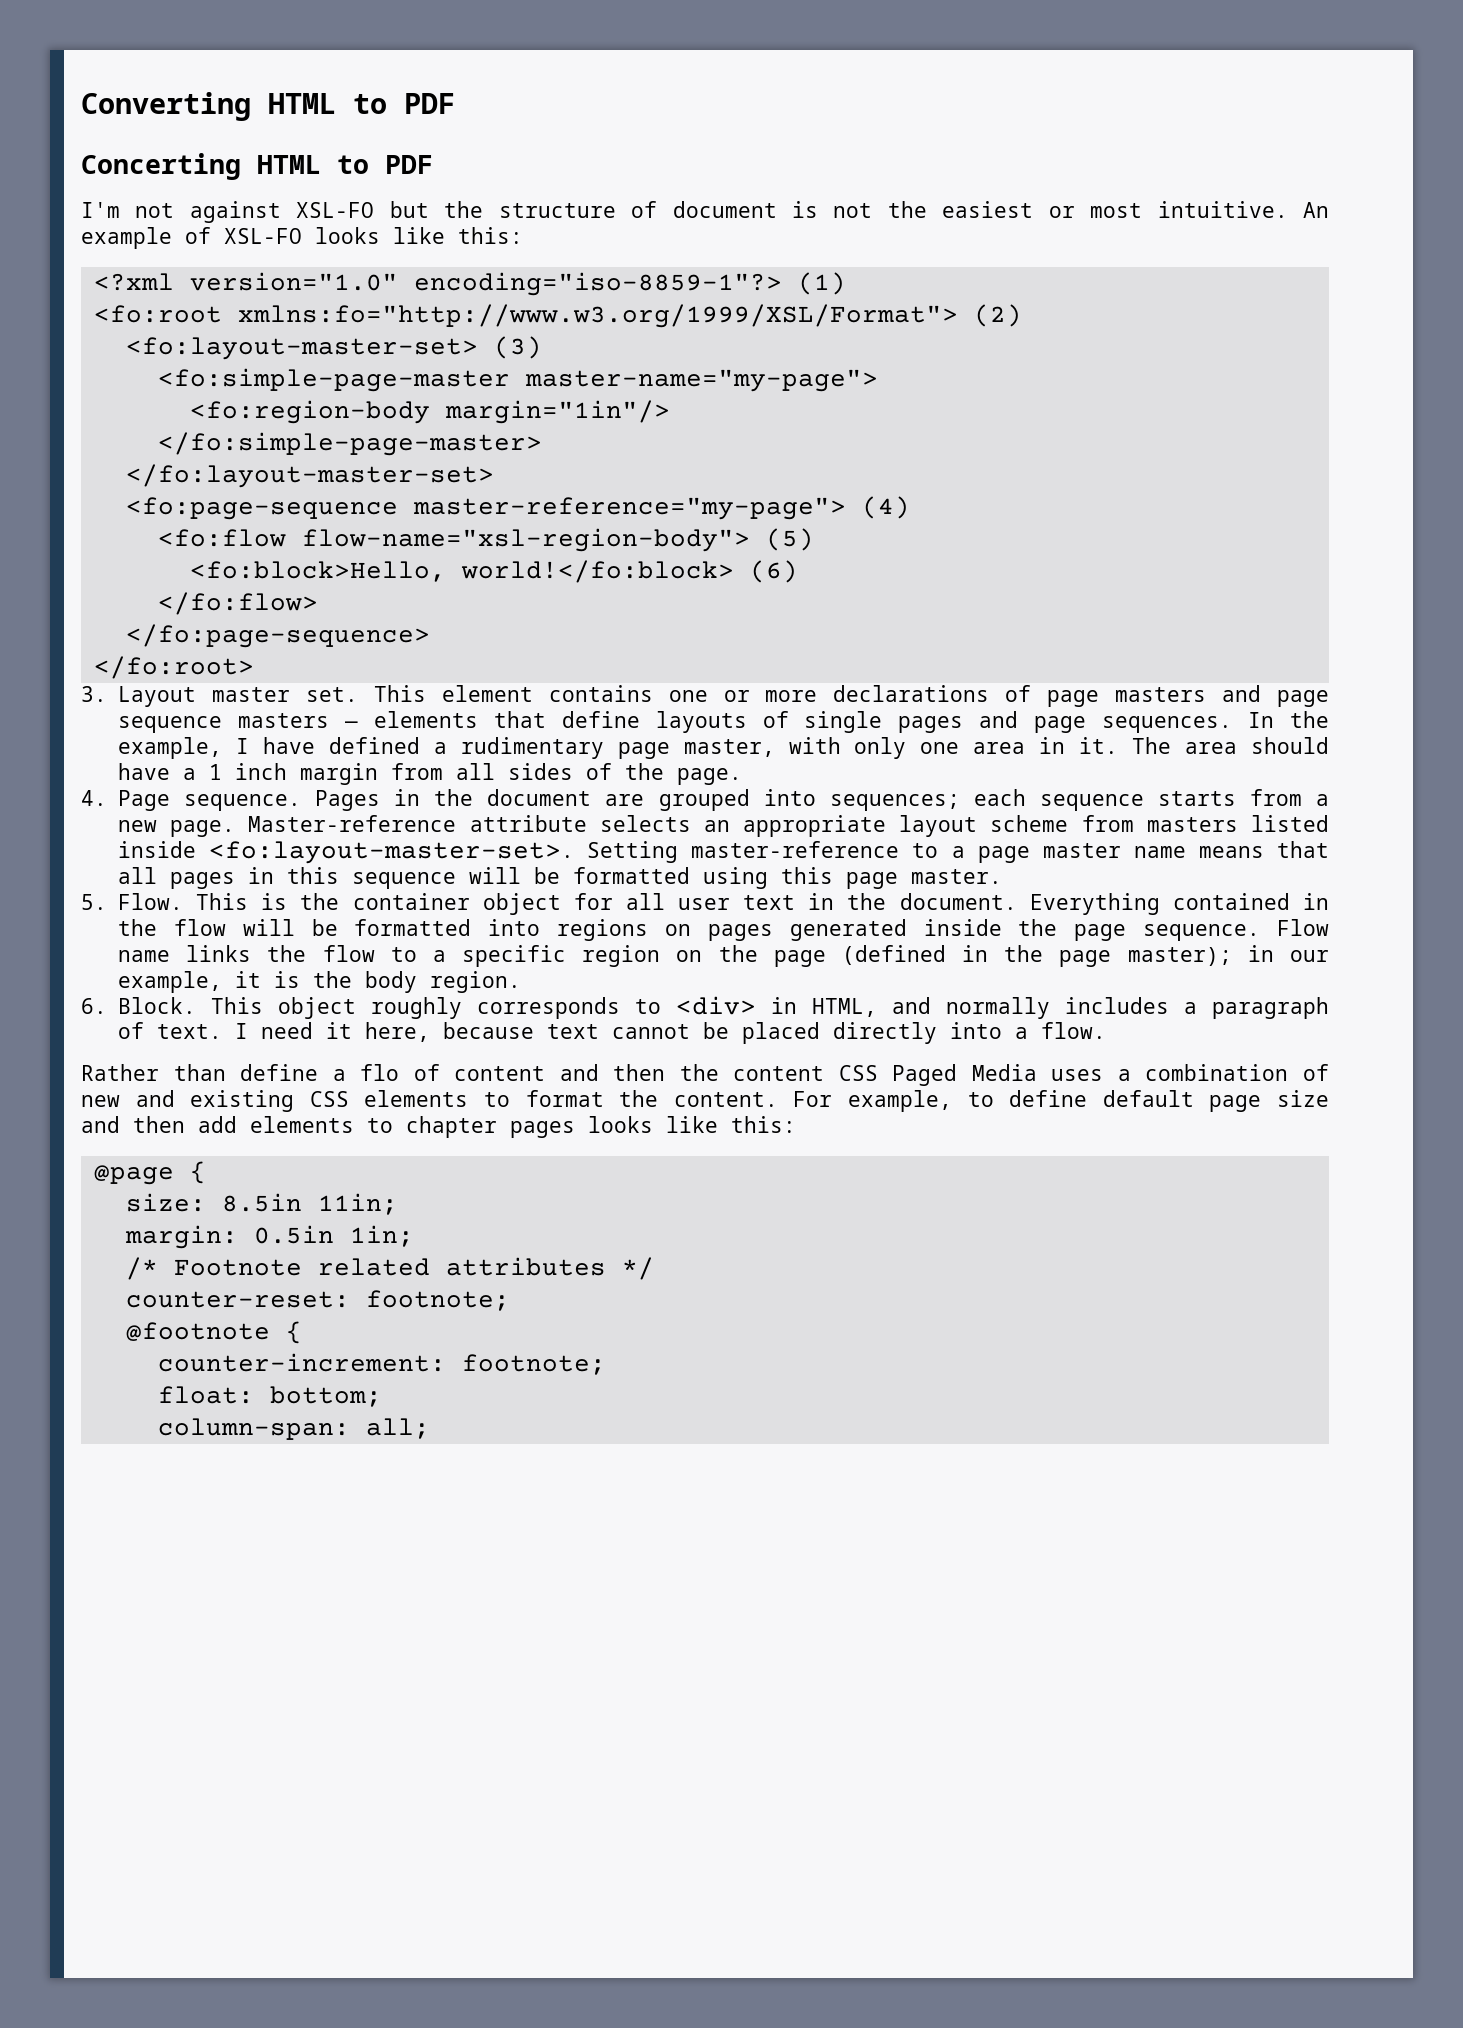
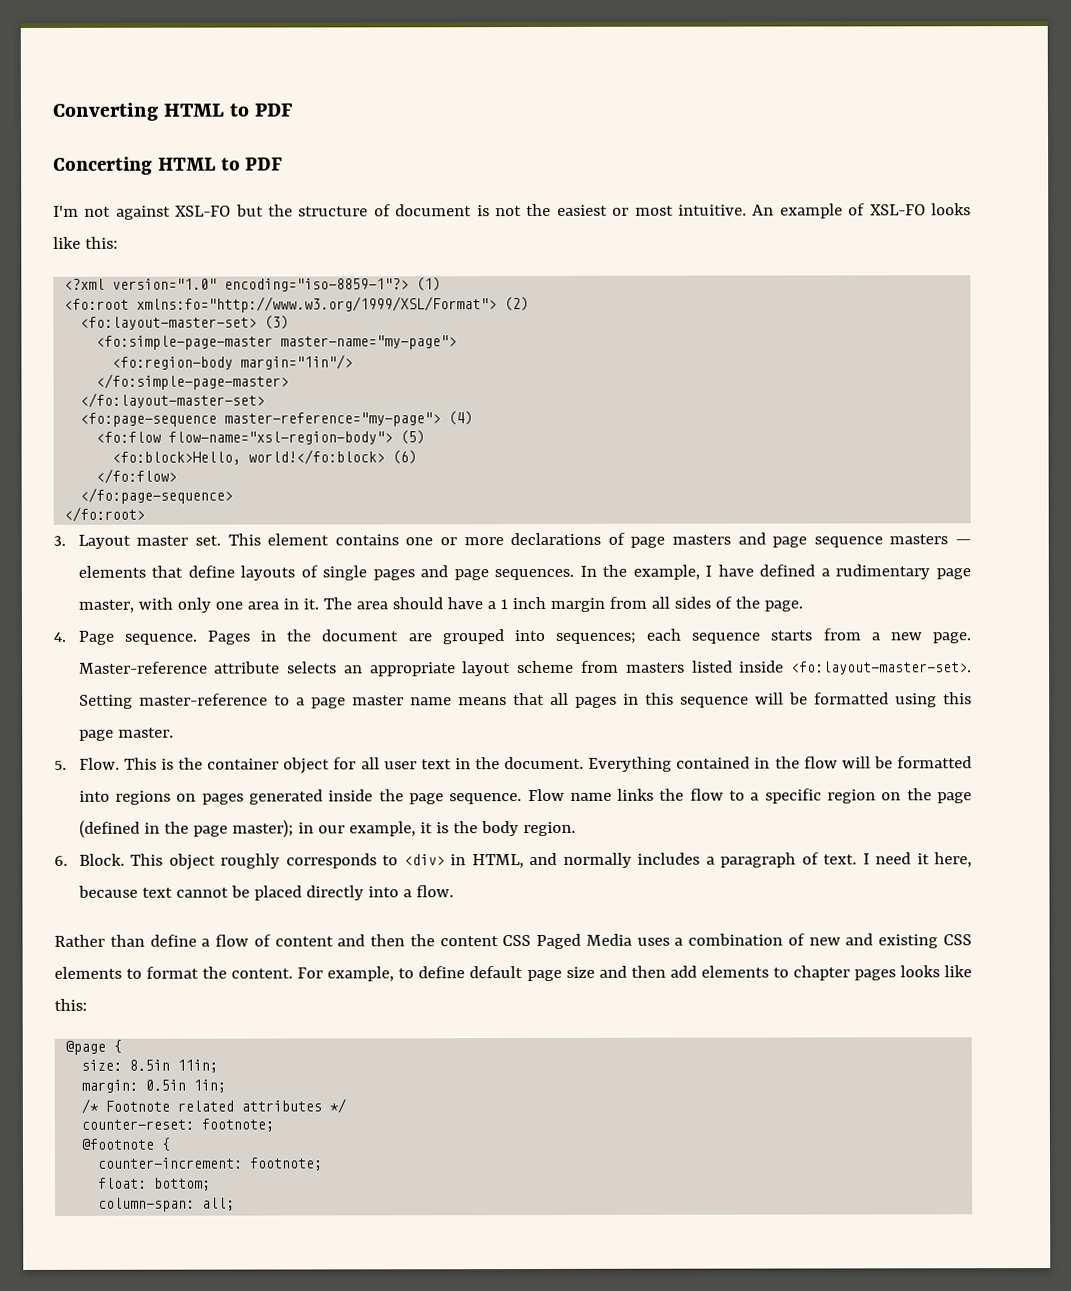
[360,1064,400,1081] flo -> [215,934,250,947] flow

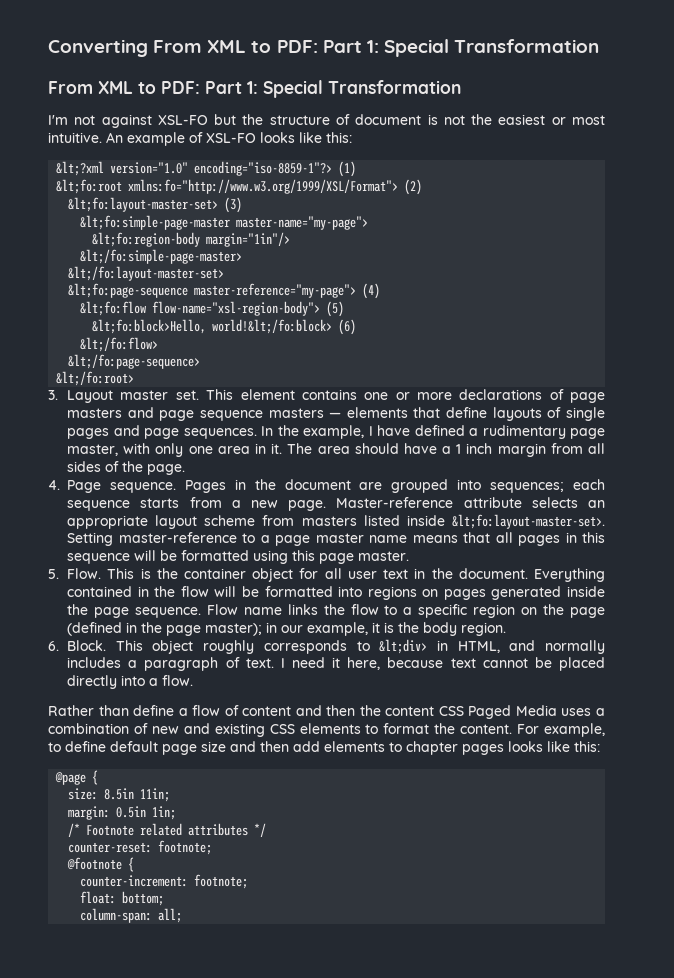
[163,103,293,117] [53,156,284,175] HTML to PDF // Concerting HTML to PDF -> [153,39,600,57] [48,80,461,98] From XML to PDF: Part 1: Special Transformation // From XML to PDF: Part 1: Special Transformation
[64,278,106,290] <?xml -> [56,161,105,176] &lt;?xml
[64,298,130,310] <fo:root -> [56,179,123,194] &lt;fo:root
[80,316,258,330] <fo:layout-master-set> -> [68,197,219,212] &lt;fo:layout-master-set>
[96,335,274,350] <fo:simple-page-master -> [80,215,231,230] &lt;fo:simple-page-master
[112,356,234,370] <fo:region-body -> [92,232,201,247] &lt;fo:region-body
[96,373,290,390] [80,392,266,408] [80,412,218,427] </fo:simple-page-master> // </fo:layout-master-set> // <fo:page-sequence -> [80,249,243,264] [68,266,225,281] [68,283,189,298] &lt;/fo:simple-page-master> // &lt;/fo:layout-master-set> // &lt;fo:page-sequence
[96,431,162,443] <fo:flow -> [80,301,147,316] &lt;fo:flow
[112,449,386,465] <fo:block>Hello, world!</fo:block> -> [92,319,333,334] &lt;fo:block>Hello, world!&lt;/fo:block>
[96,468,178,484] [80,487,234,504] [64,506,146,522] </fo:flow> // </fo:page-sequence> // </fo:root> -> [80,337,159,352] [68,354,201,369] [56,371,135,386] &lt;/fo:flow> // &lt;/fo:page-sequence> // &lt;/fo:root>
[791,661,973,675] <fo:layout-master-set>. -> [452,514,605,529] &lt;fo:layout-master-set>.
[403,854,445,866] <div> -> [379,639,428,654] &lt;div>

